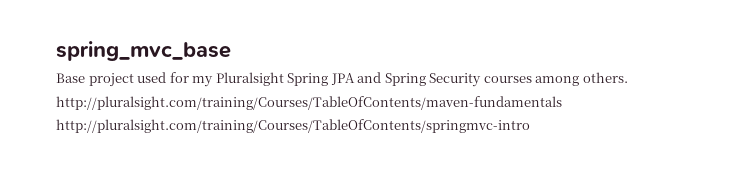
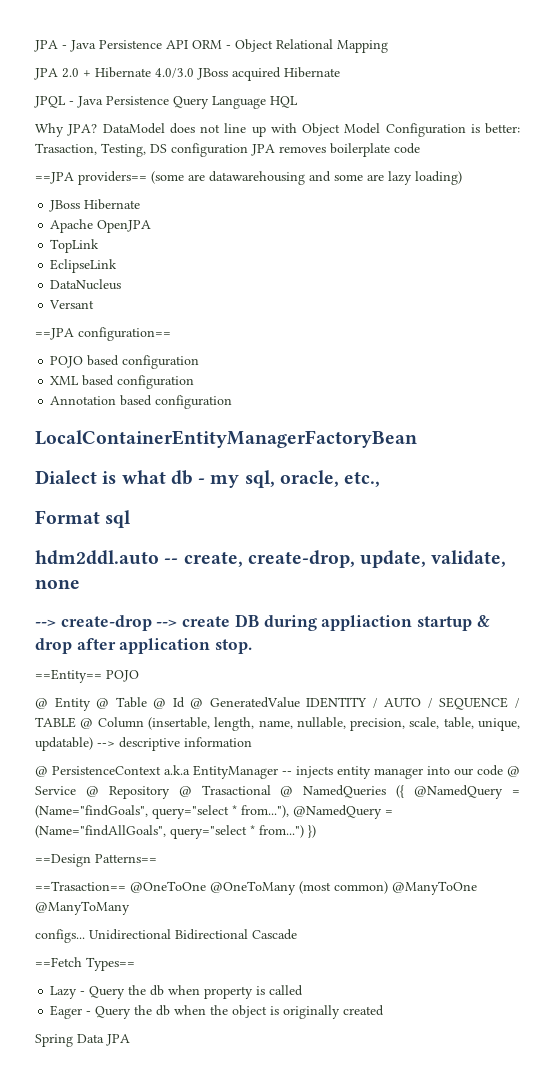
[56,41,231,61] [56,72,628,87] [56,96,562,110] [56,119,530,133] spring_mvc_base // Base project used for my Pluralsight Spring JPA and Spring Security courses among others. // http://pluralsight.com/training/Courses/TableOfContents/maven-fundamentals // http://pluralsight.com/training/Courses/TableOfContents/springmvc-intro -> [34,39,388,53] [34,67,340,81] [34,96,298,109] [35,123,520,137] [35,143,420,157] [35,171,462,185] [49,199,141,212] [50,219,152,233] [50,239,100,253] [50,259,118,273] [50,279,122,290] [49,300,95,309] [35,327,171,341] [50,355,200,369] [50,375,195,389] [50,395,233,409] [35,430,417,448] [35,470,381,488] [35,510,132,528] [35,550,507,568] [35,579,80,589] [35,614,490,631] [35,638,253,654] [35,669,139,683] [35,697,520,711] [35,717,520,731] [35,737,252,751] [35,765,520,779] [35,785,521,799] [35,805,393,819] [35,825,316,839] [35,854,157,867] [35,881,477,895] [35,901,130,915] [35,929,297,943] [35,957,135,971] [50,985,304,999] [50,1005,385,1019] [35,1034,130,1047] JPA - Java Persistence API ORM - Object Relational Mapping // JPA 2.0 + Hibernate 4.0/3.0 JBoss acquired Hibernate // JPQL - Java Persistence Query Language HQL // Why JPA? DataModel does not line up with Object Model Configuration is better: Trasaction, Testing, DS configuration JPA removes boilerplate code // ==JPA providers== (some are datawarehousing and some are lazy loading) // JBoss Hibernate // Apache OpenJPA // TopLink // EclipseLink // DataNucleus // Versant // ==JPA configuration== // POJO based configuration // XML based configuration // Annotation based configuration // LocalContainerEntityManagerFactoryBean // Dialect is what db - my sql, oracle, etc., // Format sql // hdm2ddl.auto -- create, create-drop, update, validate, none // --> create-drop --> create DB during appliaction startup & drop after application stop. // ==Entity== POJO // @ Entity @ Table @ Id @ GeneratedValue IDENTITY / AUTO / SEQUENCE / TABLE @ Column (insertable, length, name, nullable, precision, scale, table, unique, updatable) --> descriptive information // @ PersistenceContext a.k.a EntityManager -- injects entity manager into our code @ Service @ Repository @ Trasactional @ NamedQueries ({ @NamedQuery = (Name="findGoals", query="select * from..."), @NamedQuery = (Name="findAllGoals", query="select * from...") }) // ==Design Patterns== // ==Trasaction== @OneToOne @OneToMany (most common) @ManyToOne @ManyToMany // configs... Unidirectional Bidirectional Cascade // ==Fetch Types== // Lazy - Query the db when property is called // Eager - Query the db when the object is originally created // Spring Data JPA

